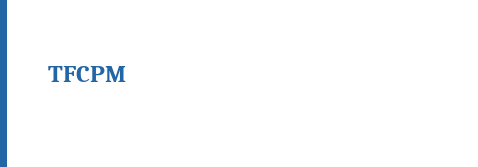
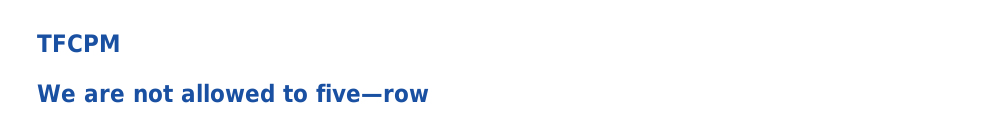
(126, 74) none -> [37,83,429,103] // We are not allowed to five—row

